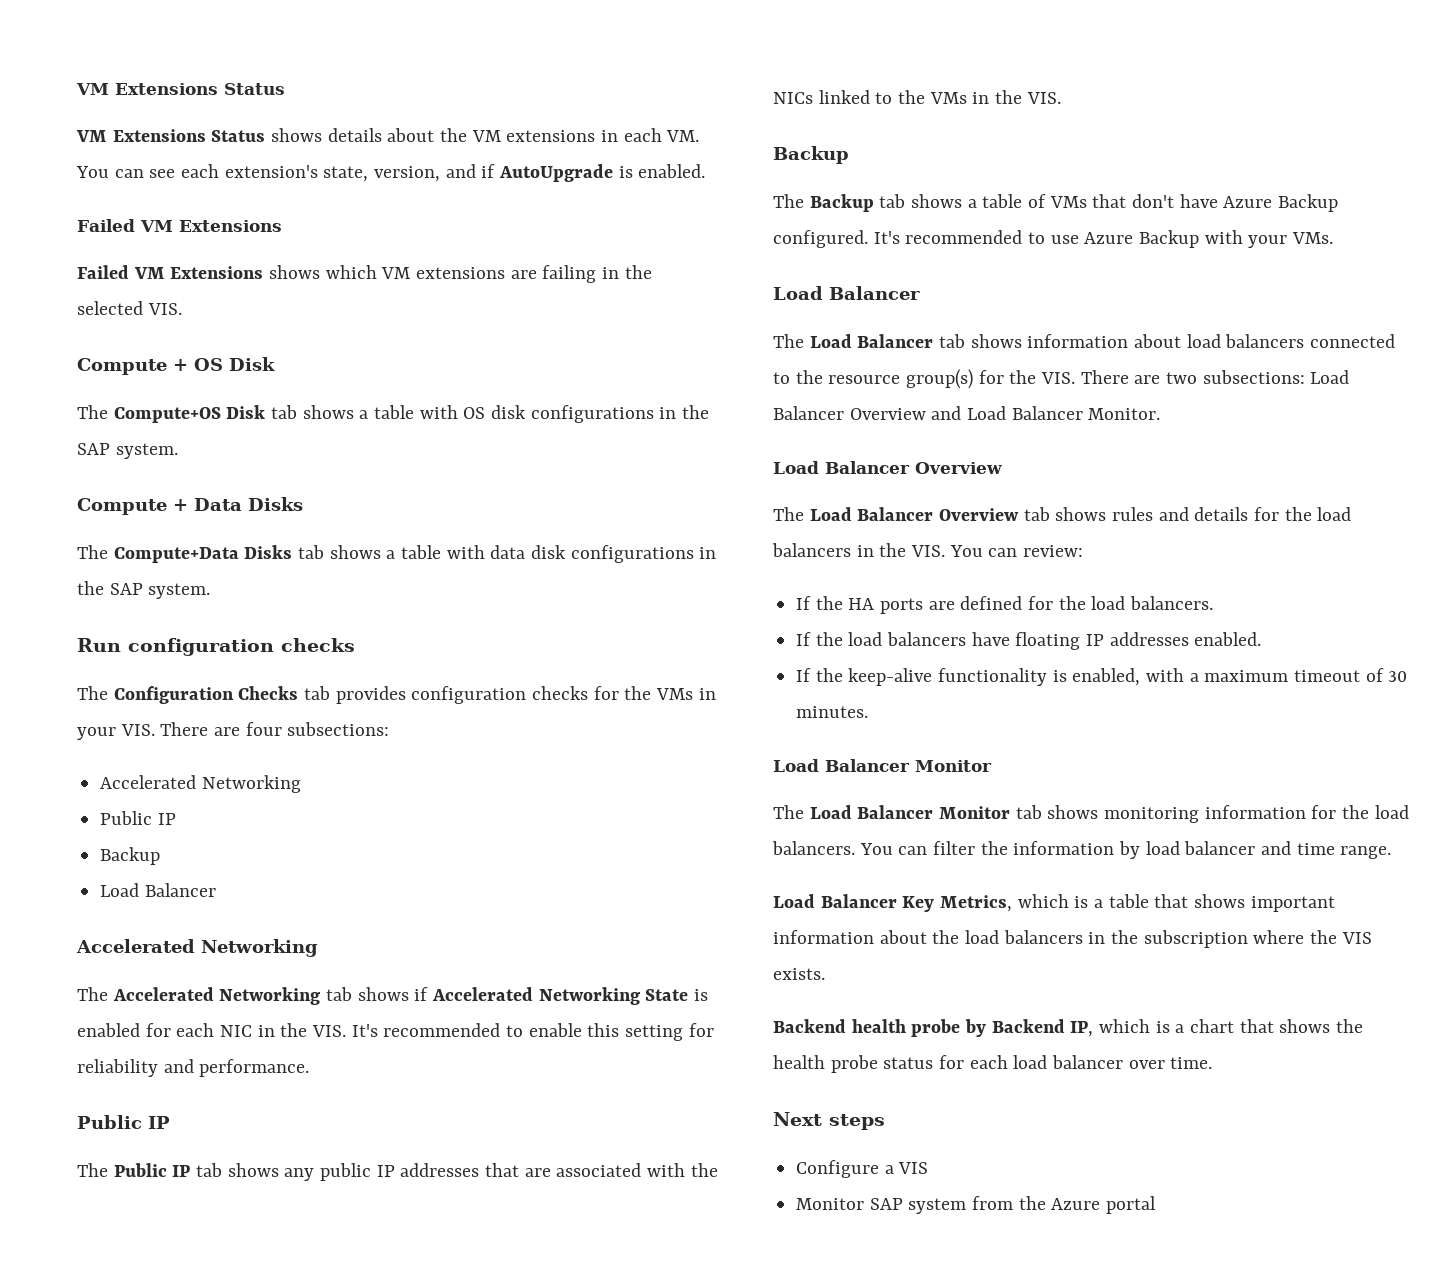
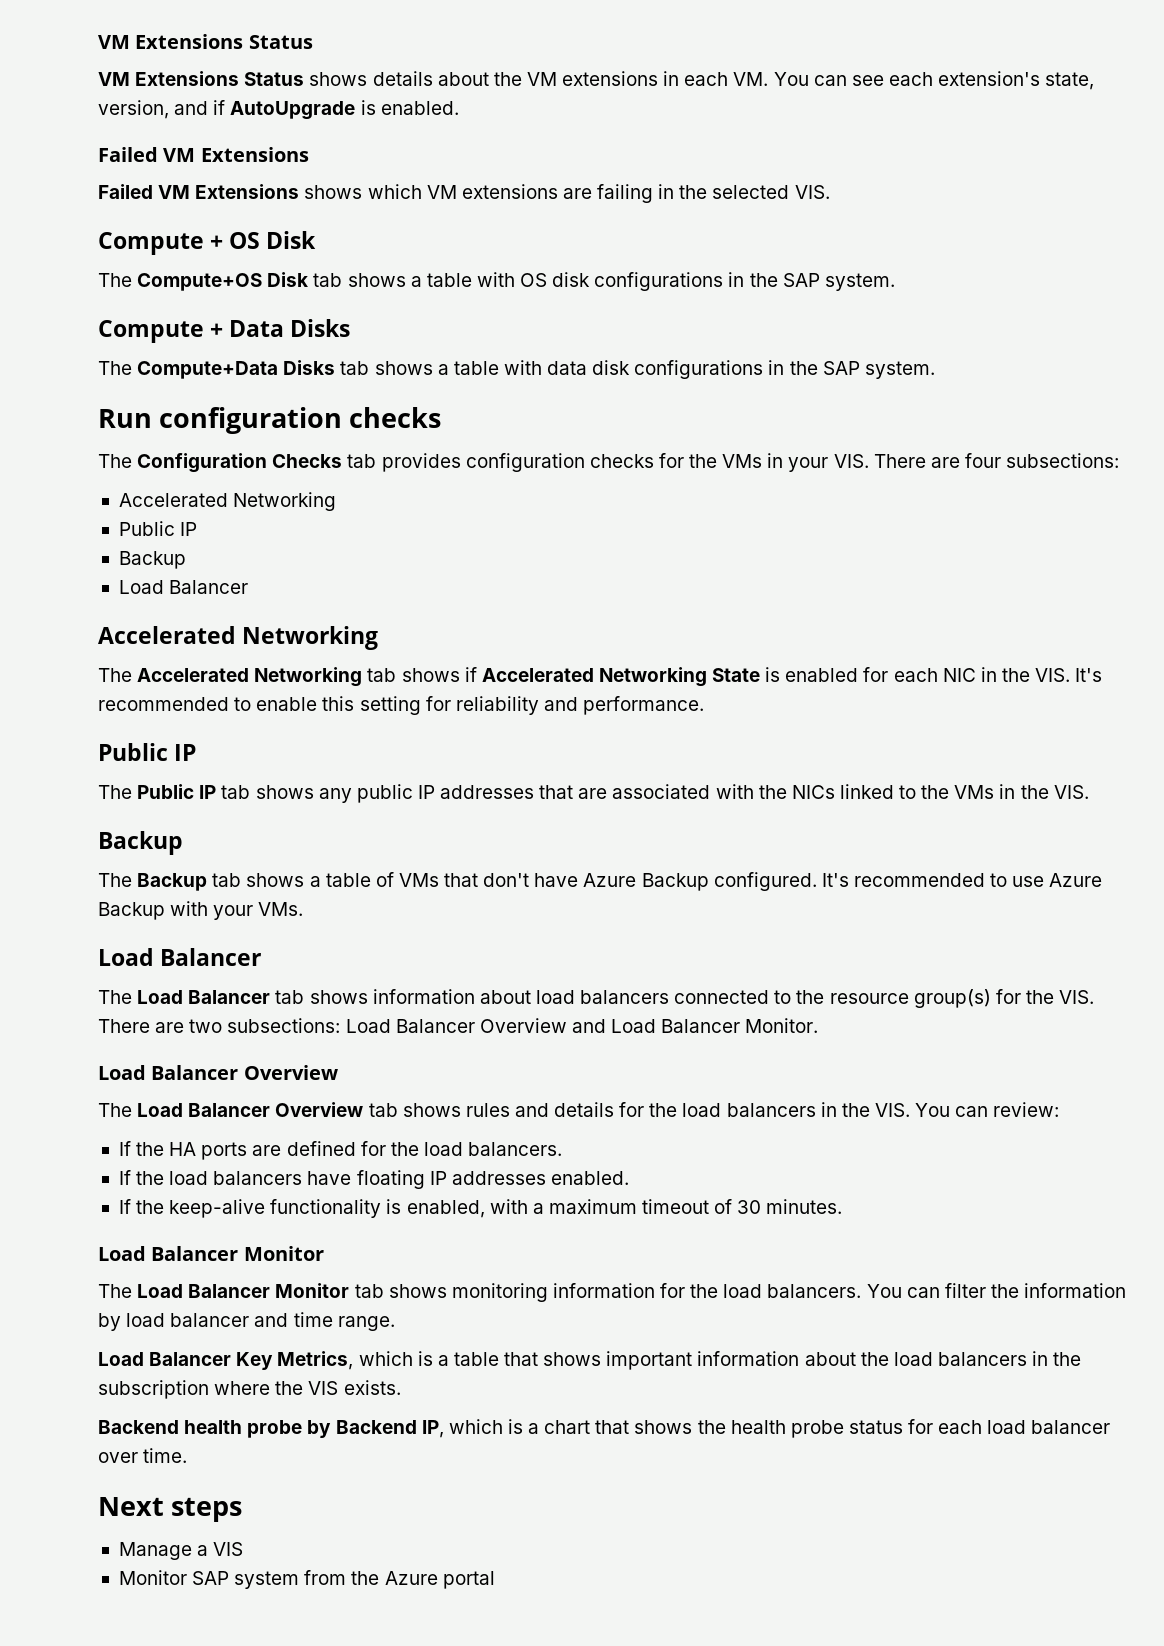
[796,1160,880,1178] Configure -> [118,1542,192,1560] Manage

